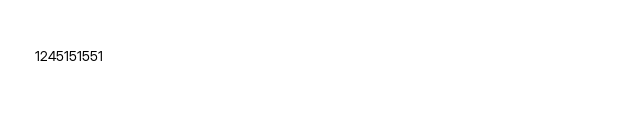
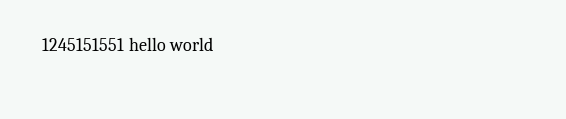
(103, 56) none -> [128,37,214,51] hello world

